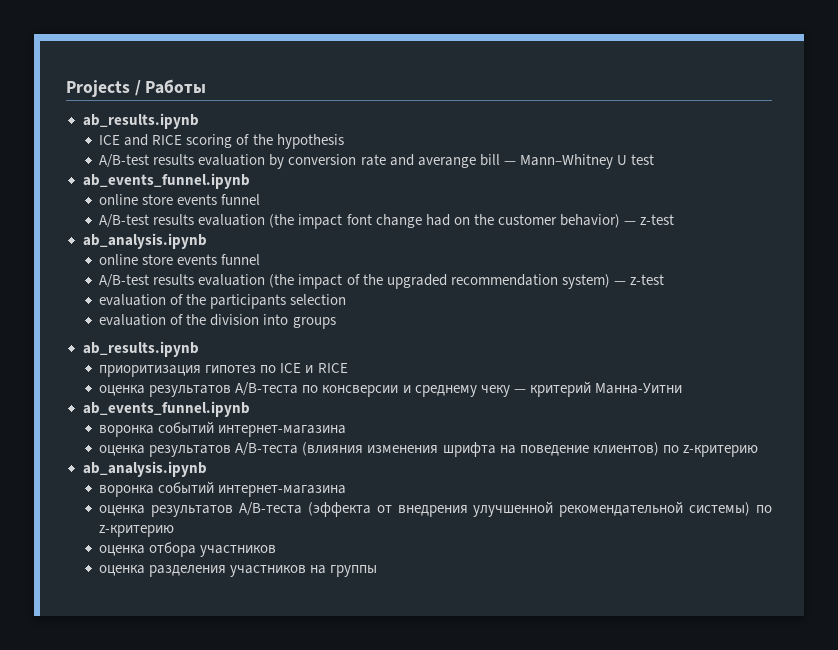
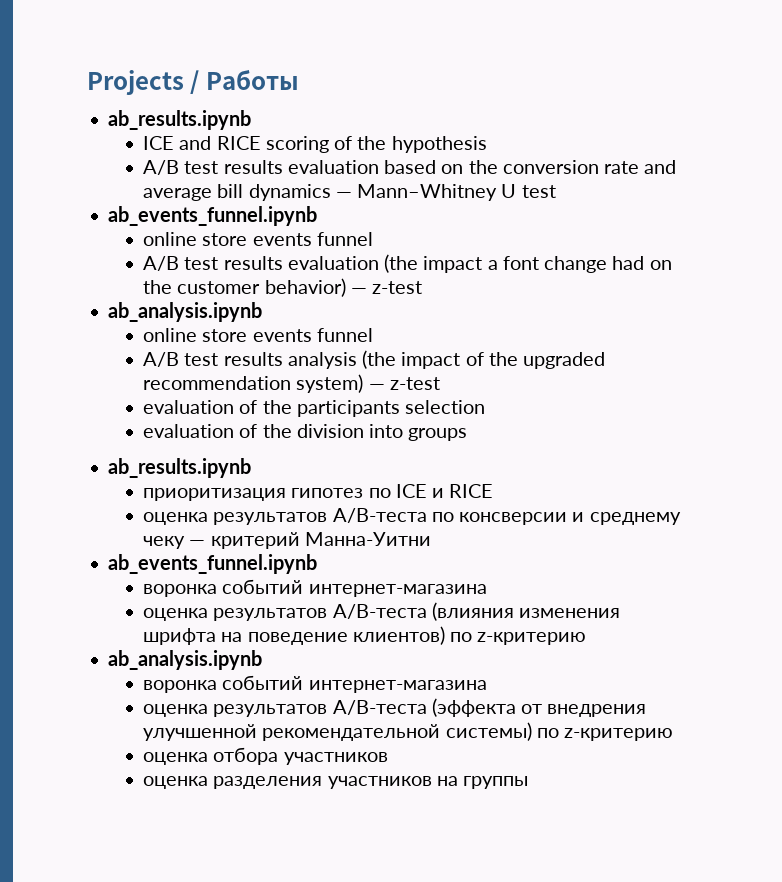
[99,154,500,169] A/B-test results evaluation by conversion rate and averange bill -> [143,160,677,175] [143,184,331,201] A/B test results evaluation based on the conversion rate and average bill dynamics
[99,214,343,229] A/B-test results evaluation (the impact -> [143,254,498,273] A/B test results evaluation (the impact a
[99,274,266,288] A/B-test results evaluation -> [143,352,357,369] A/B test results analysis

